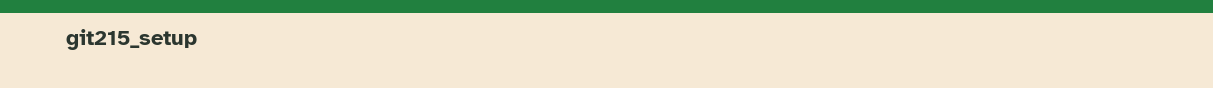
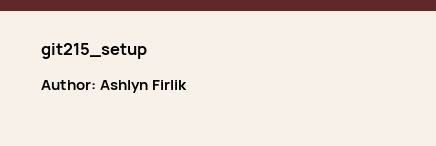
(197, 39) none -> [41,80,188,93] // Author: Ashlyn Firlik

